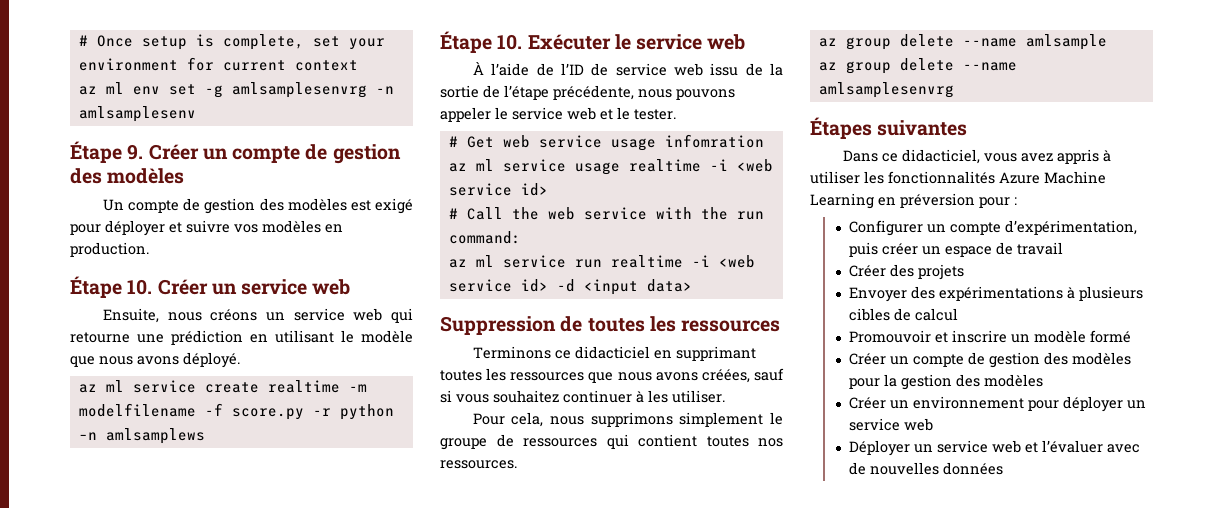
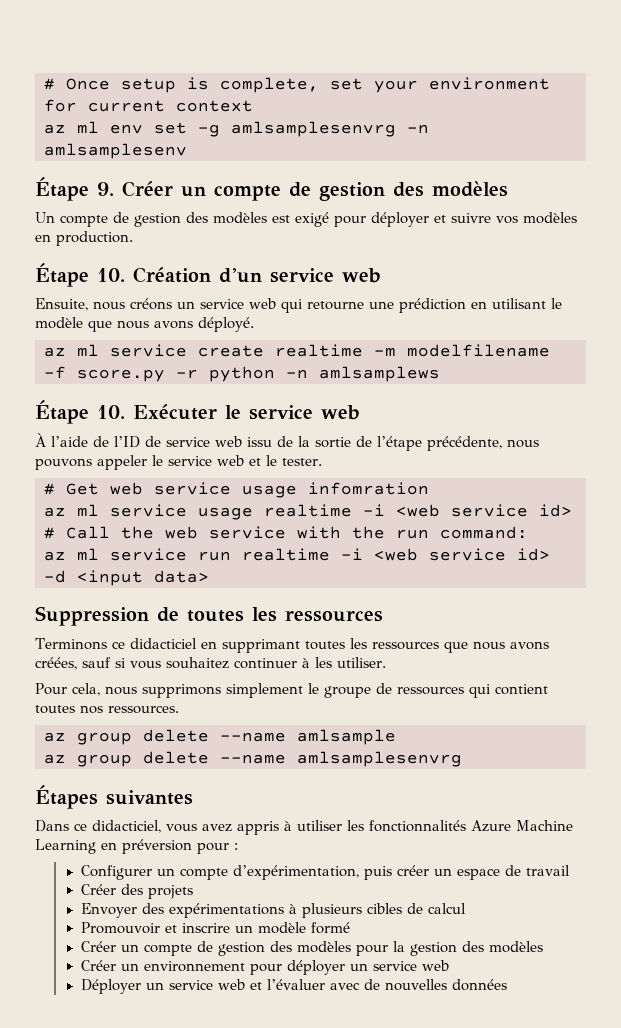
[157,279,237,295] Créer un -> [133,267,262,283] Création d’un

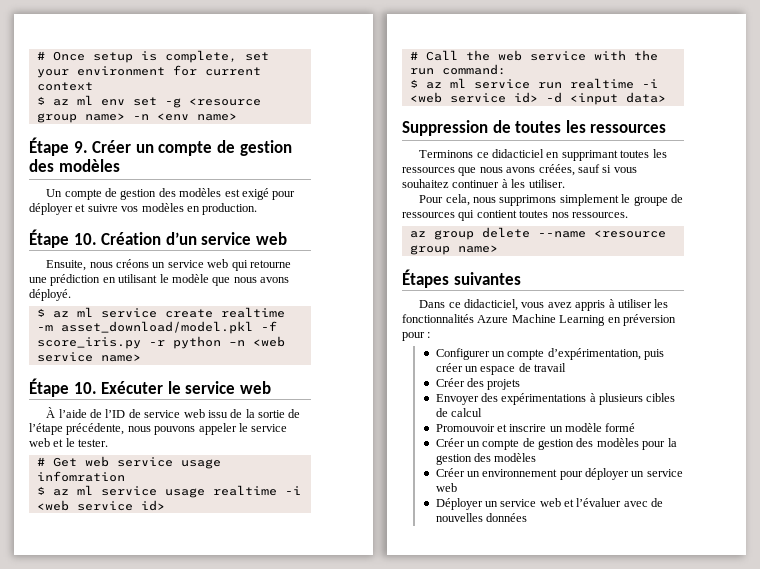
(253, 106) none -> [36,96,45,105] $
[231,121,429,137] [44,143,187,159] amlsamplesenvrg -n amlsamplesenv -> [188,98,261,106] [36,113,237,123] <resource group name> -n <env name>
(254, 324) none -> [36,308,45,317] $
[407,344,550,357] [44,366,440,382] modelfilename -f score.py -r python –n amlsamplews -> [60,321,277,334] [36,336,285,349] [36,352,141,362] asset_download/model.pkl -f score_iris.py -r python –n <web service name>
(429, 488) none -> [36,486,45,495] $
(528, 532) none -> [409,79,418,88] $
[297,729,396,745] [44,751,462,767] amlsample // az group delete --name amlsamplesenvrg -> [593,230,666,238] [409,245,498,255] <resource group name>

